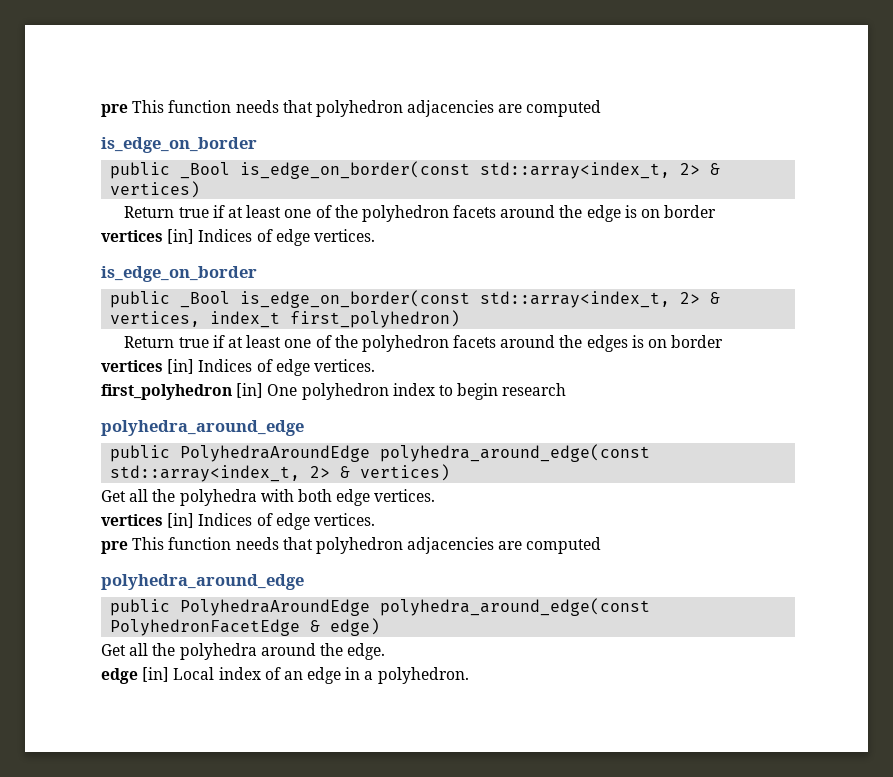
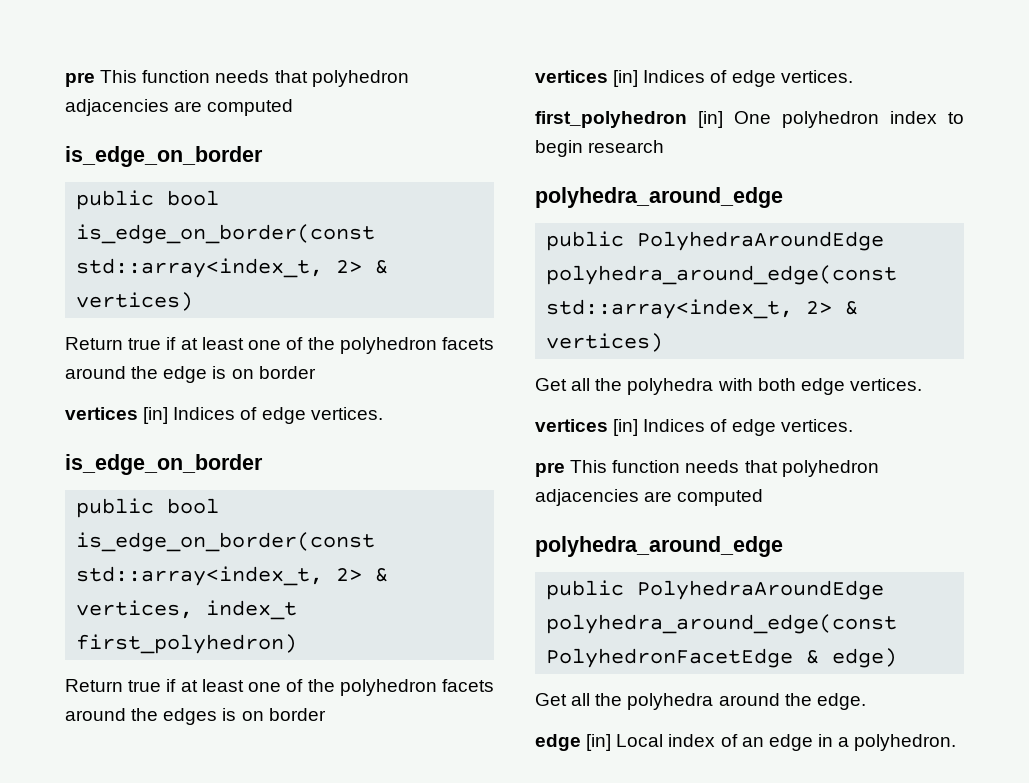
[180,162,231,179] _Bool -> [167,190,220,206] bool
[180,291,231,308] _Bool -> [167,498,220,514] bool

